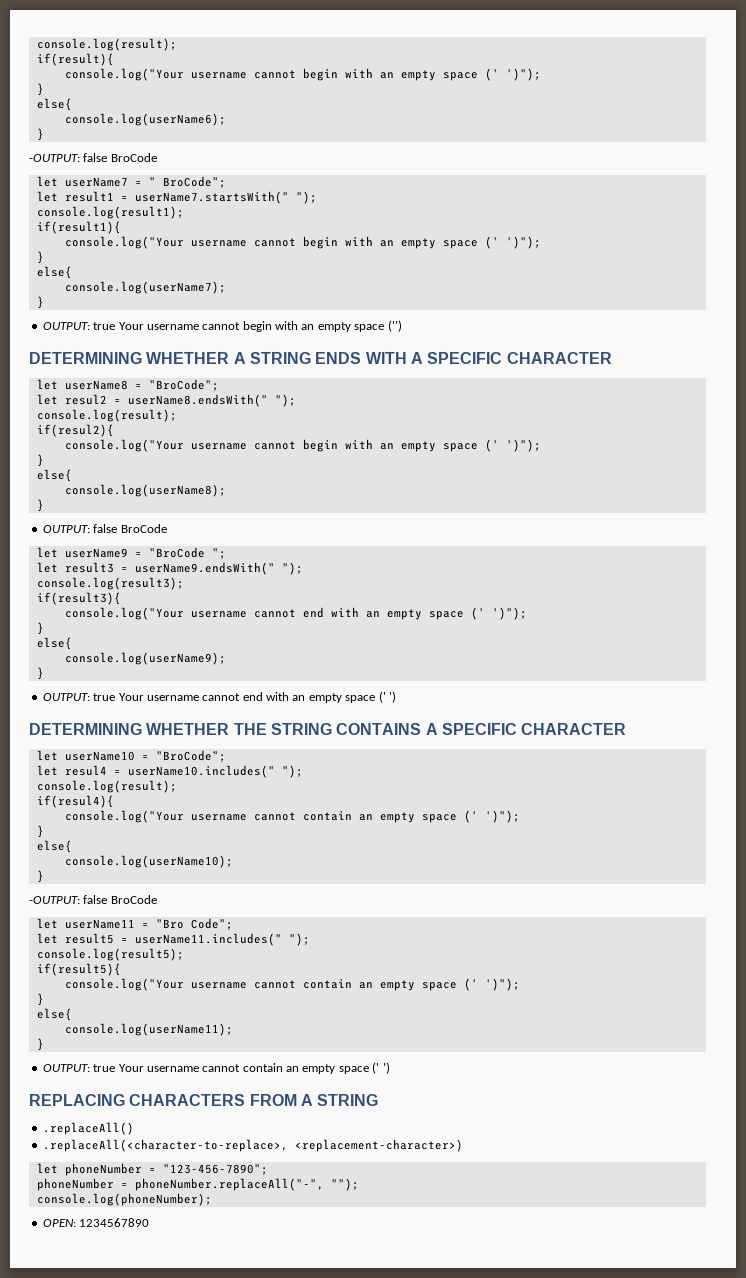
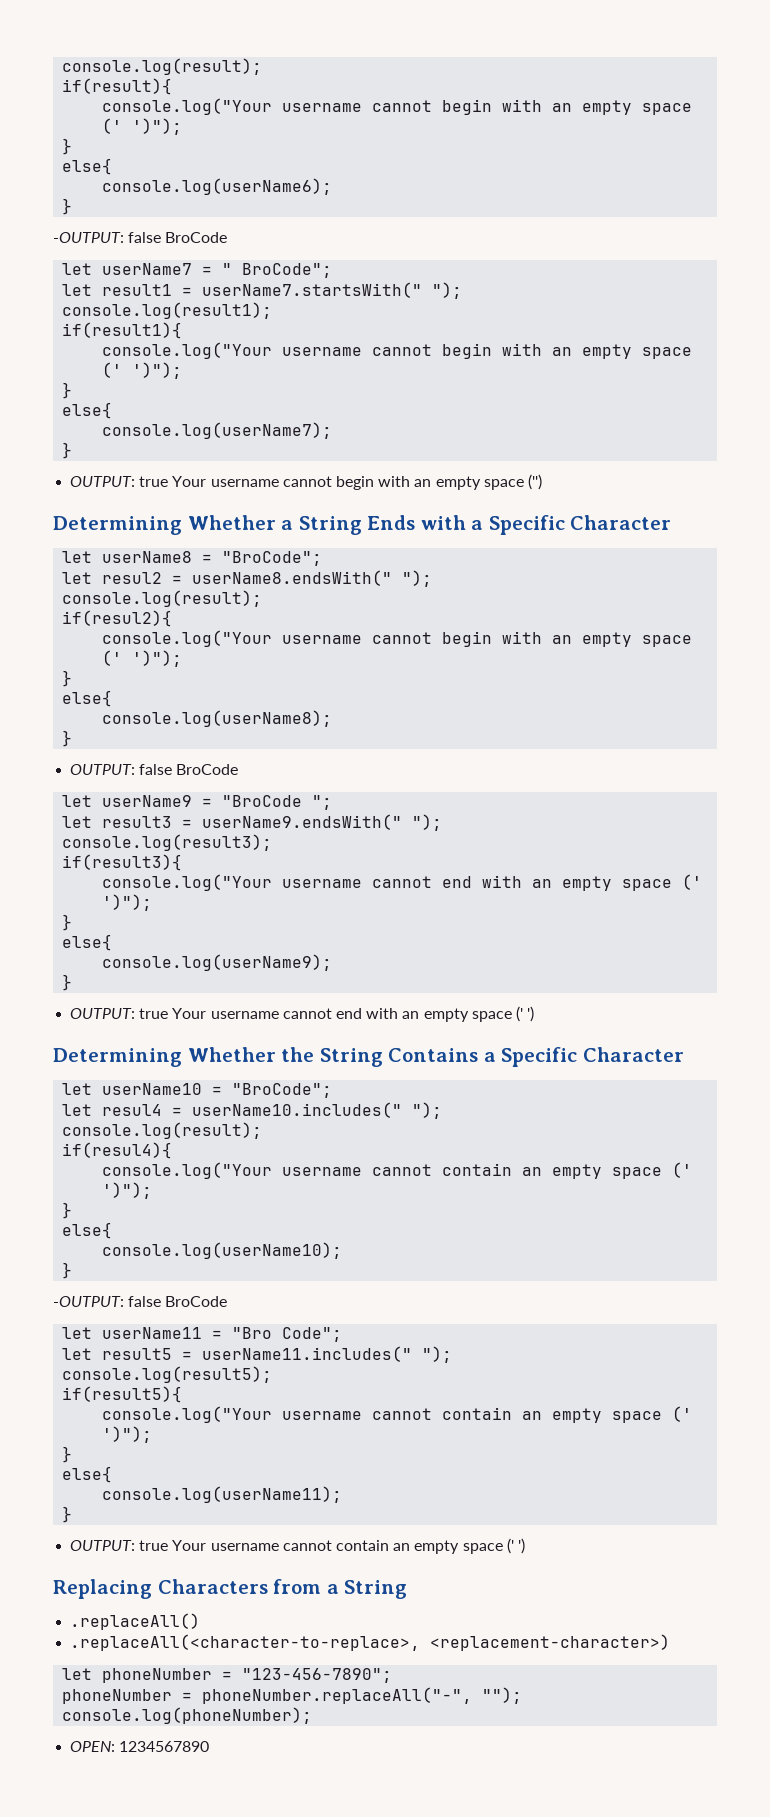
[29,352,612,364] DETERMINING WHETHER A STRING ENDS WITH A SPECIFIC CHARACTER -> [53,515,672,535] Determining Whether a String Ends with a Specific Character
[29,723,627,735] DETERMINING WHETHER THE STRING CONTAINS A SPECIFIC CHARACTER -> [53,1047,684,1067] Determining Whether the String Contains a Specific Character
[29,1094,379,1106] REPLACING CHARACTERS FROM A STRING -> [53,1579,408,1599] Replacing Characters from a String

